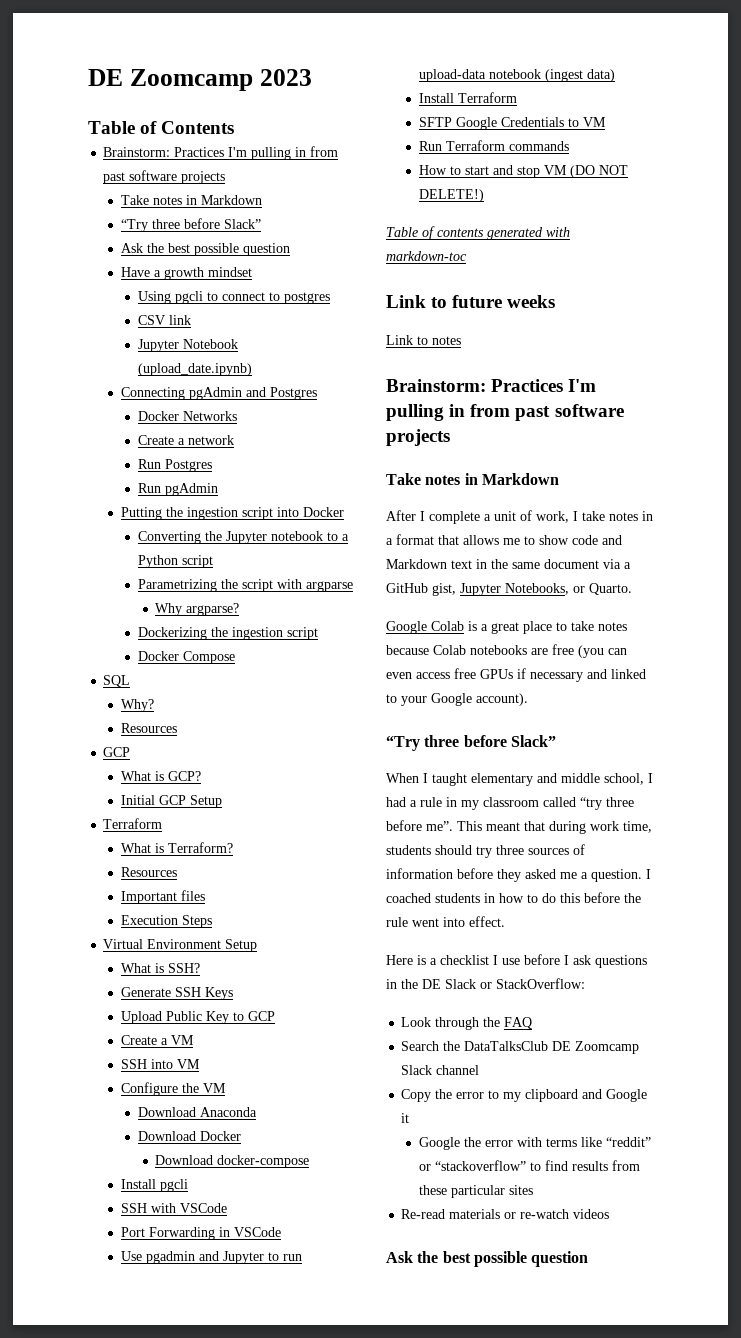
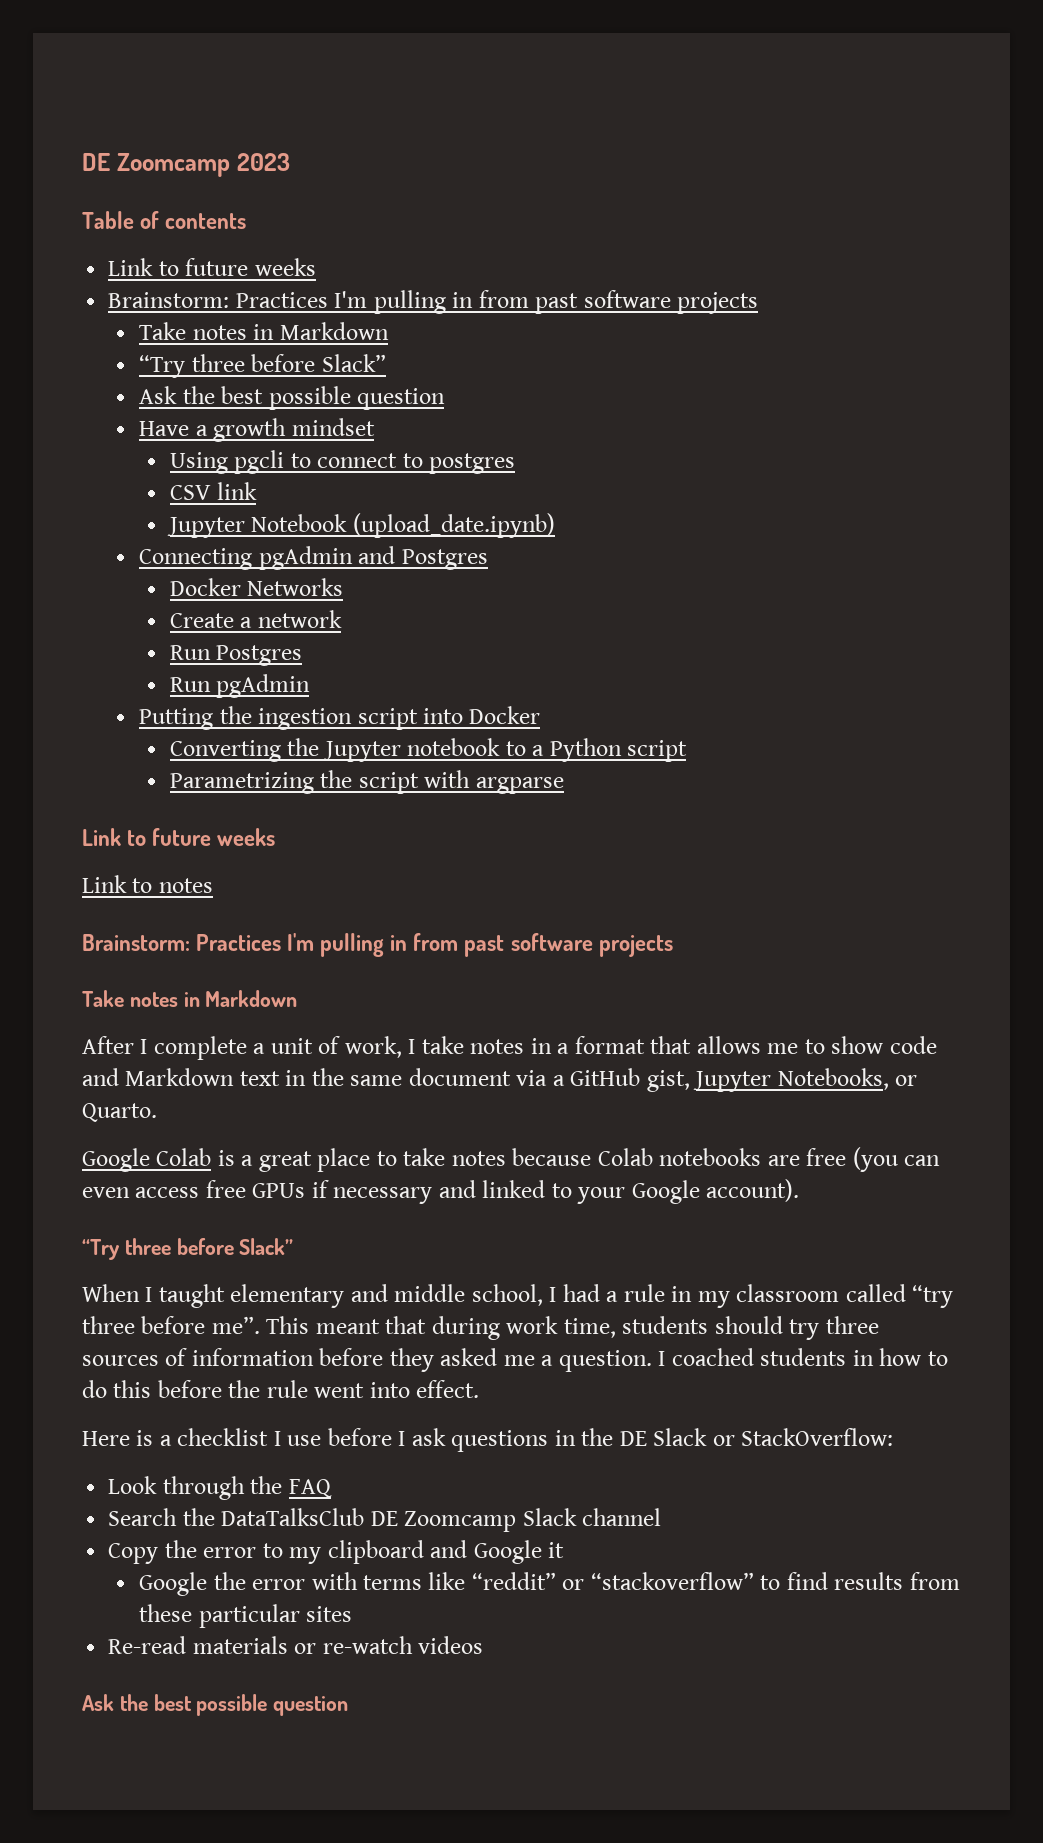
[161,121,235,134] Contents -> [165,213,247,229] [108,258,316,276] contents // Link to future weeks
[155,603,240,616] [138,627,319,640] [138,651,236,664] [103,675,131,687] [120,699,154,712] [120,723,177,733] [103,747,131,757] [120,771,201,781] [120,795,222,808] [103,818,163,829] [120,842,233,853] [120,867,177,877] [120,890,205,904] [120,915,212,928] [103,939,258,952] [120,963,200,973] [120,987,233,1000] [120,1011,275,1024] [120,1035,194,1045] [120,1059,200,1069] [120,1082,226,1096] [138,1107,258,1117] [138,1131,242,1141] [155,1155,310,1168] [120,1179,188,1192] [120,1203,227,1213] [120,1227,281,1240] [120,1251,302,1264] [418,69,615,82] [418,92,517,103] [418,117,606,130] [418,140,569,151] [418,165,628,178] [418,189,484,202] [386,226,570,240] [386,251,467,261] // Why argparse? // Dockerizing the ingestion script // Docker Compose // SQL // Why? // Resources // GCP // What is GCP? // Initial GCP Setup // Terraform // What is Terraform? // Resources // Important files // Execution Steps // Virtual Environment Setup // What is SSH? // Generate SSH Keys // Upload Public Key to GCP // Create a VM // SSH into VM // Configure the VM // Download Anaconda // Download Docker // Download docker-compose // Install pgcli // SSH with VSCode // Port Forwarding in VSCode // Use pgadmin and Jupyter to run upload-data notebook (ingest data) // Install Terraform // SFTP Google Credentials to VM // Run Terraform commands // How to start and stop VM (DO NOT DELETE!) // Table of contents generated with markdown-toc -> (564, 785) none

